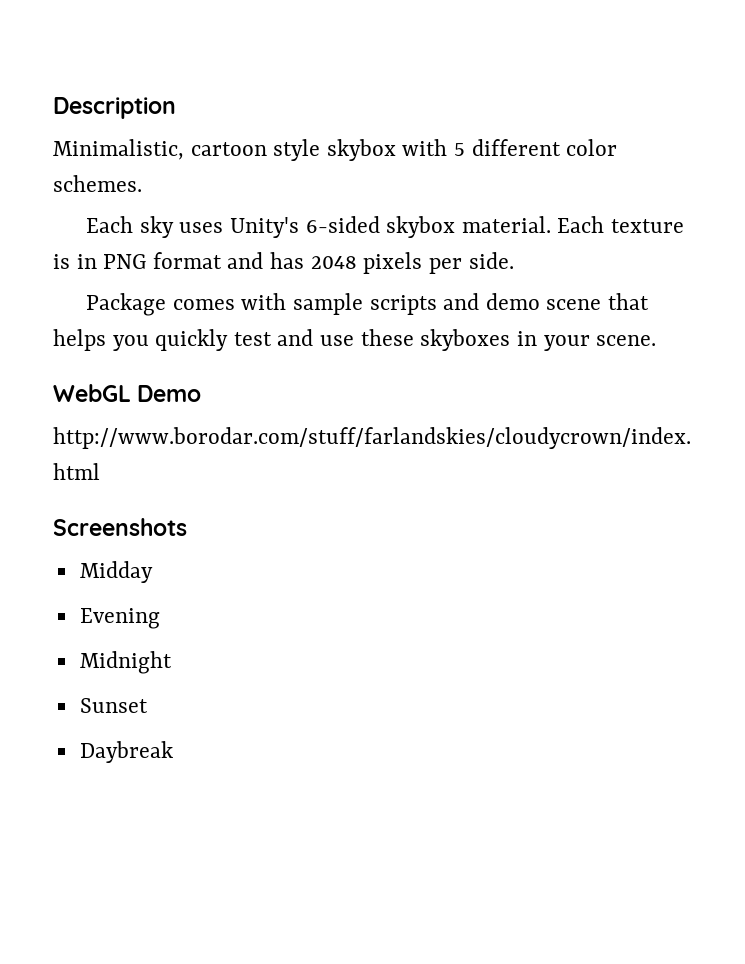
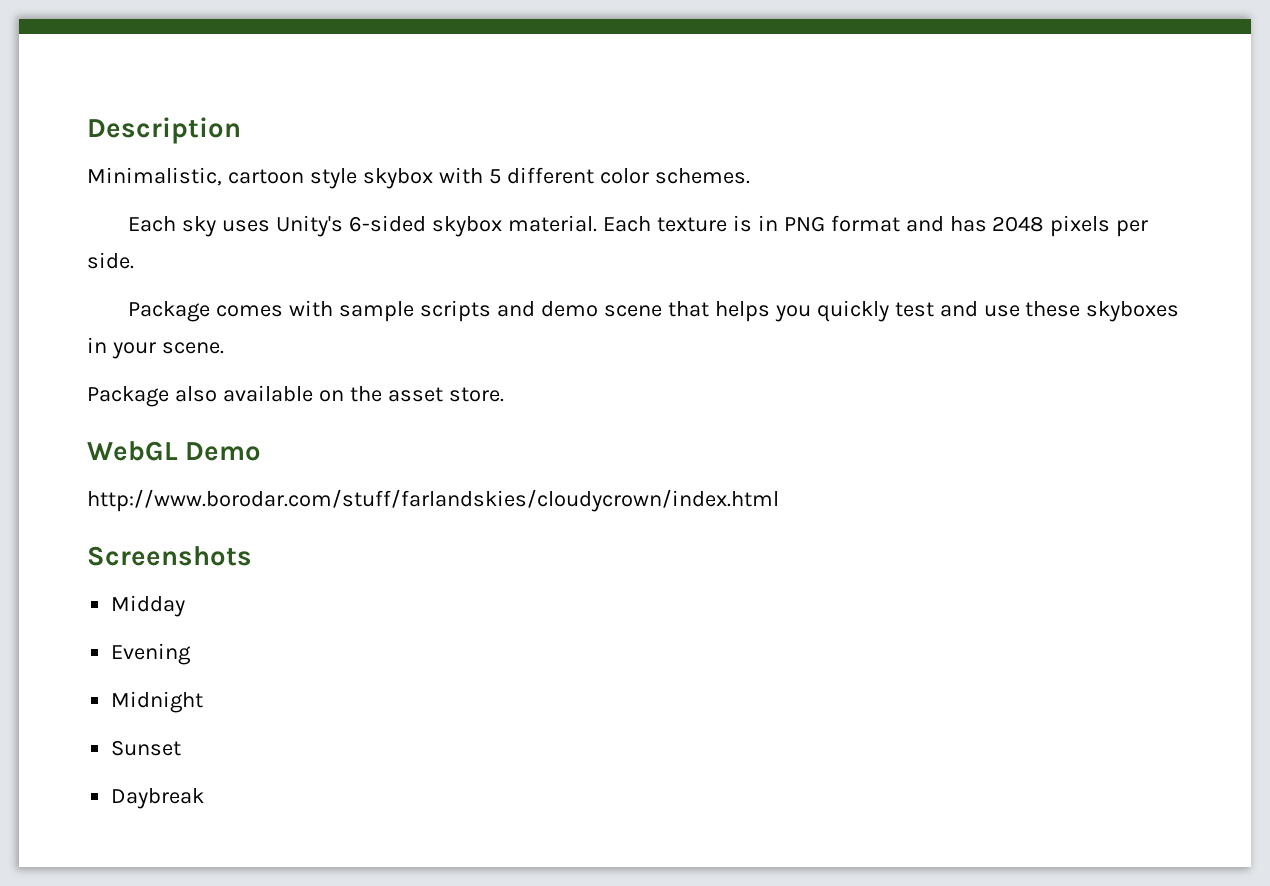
(657, 340) none -> [87,385,504,407] // Package also available on the asset store.

